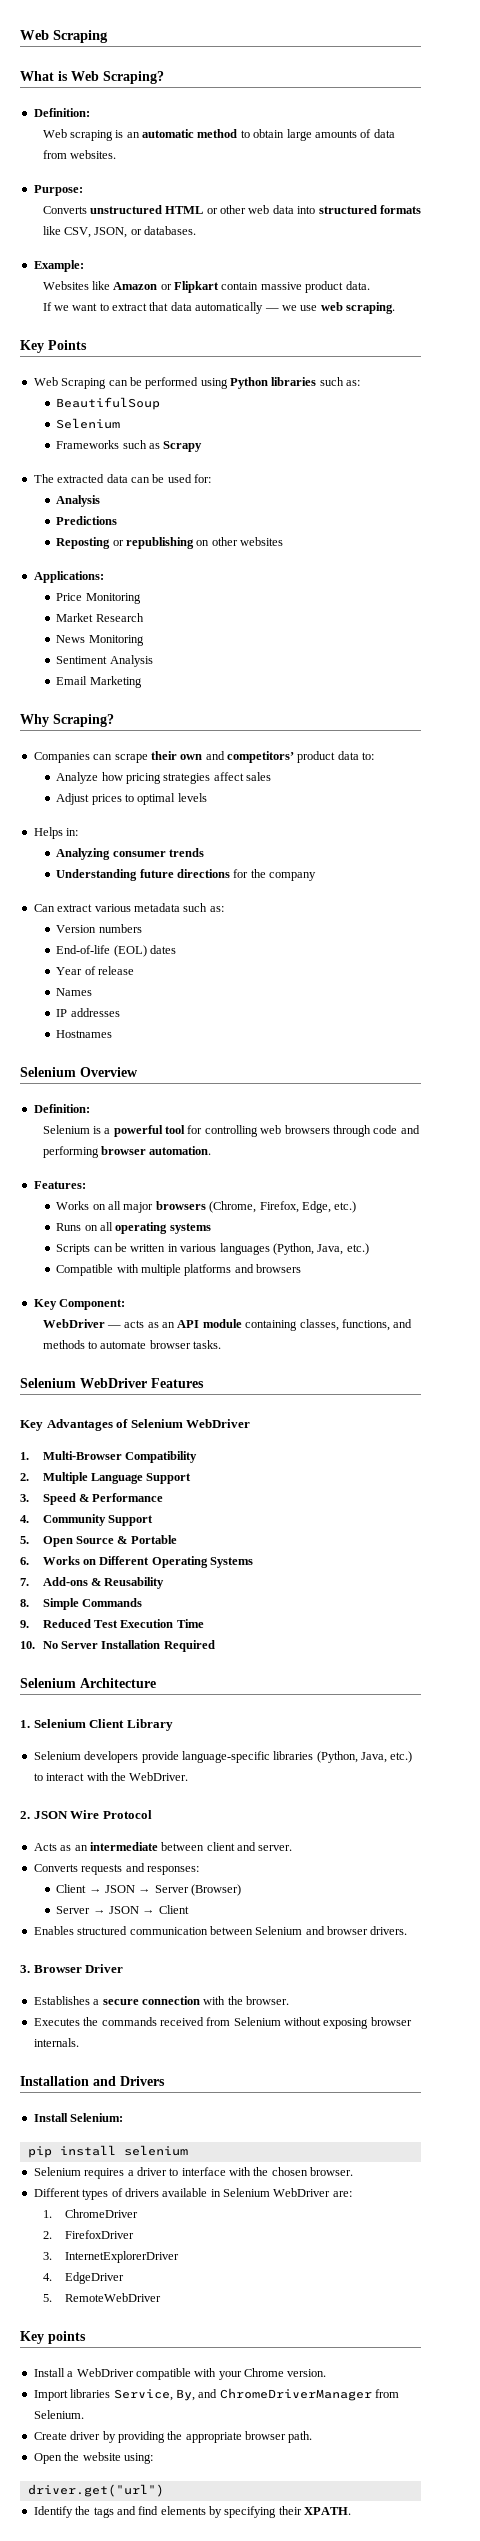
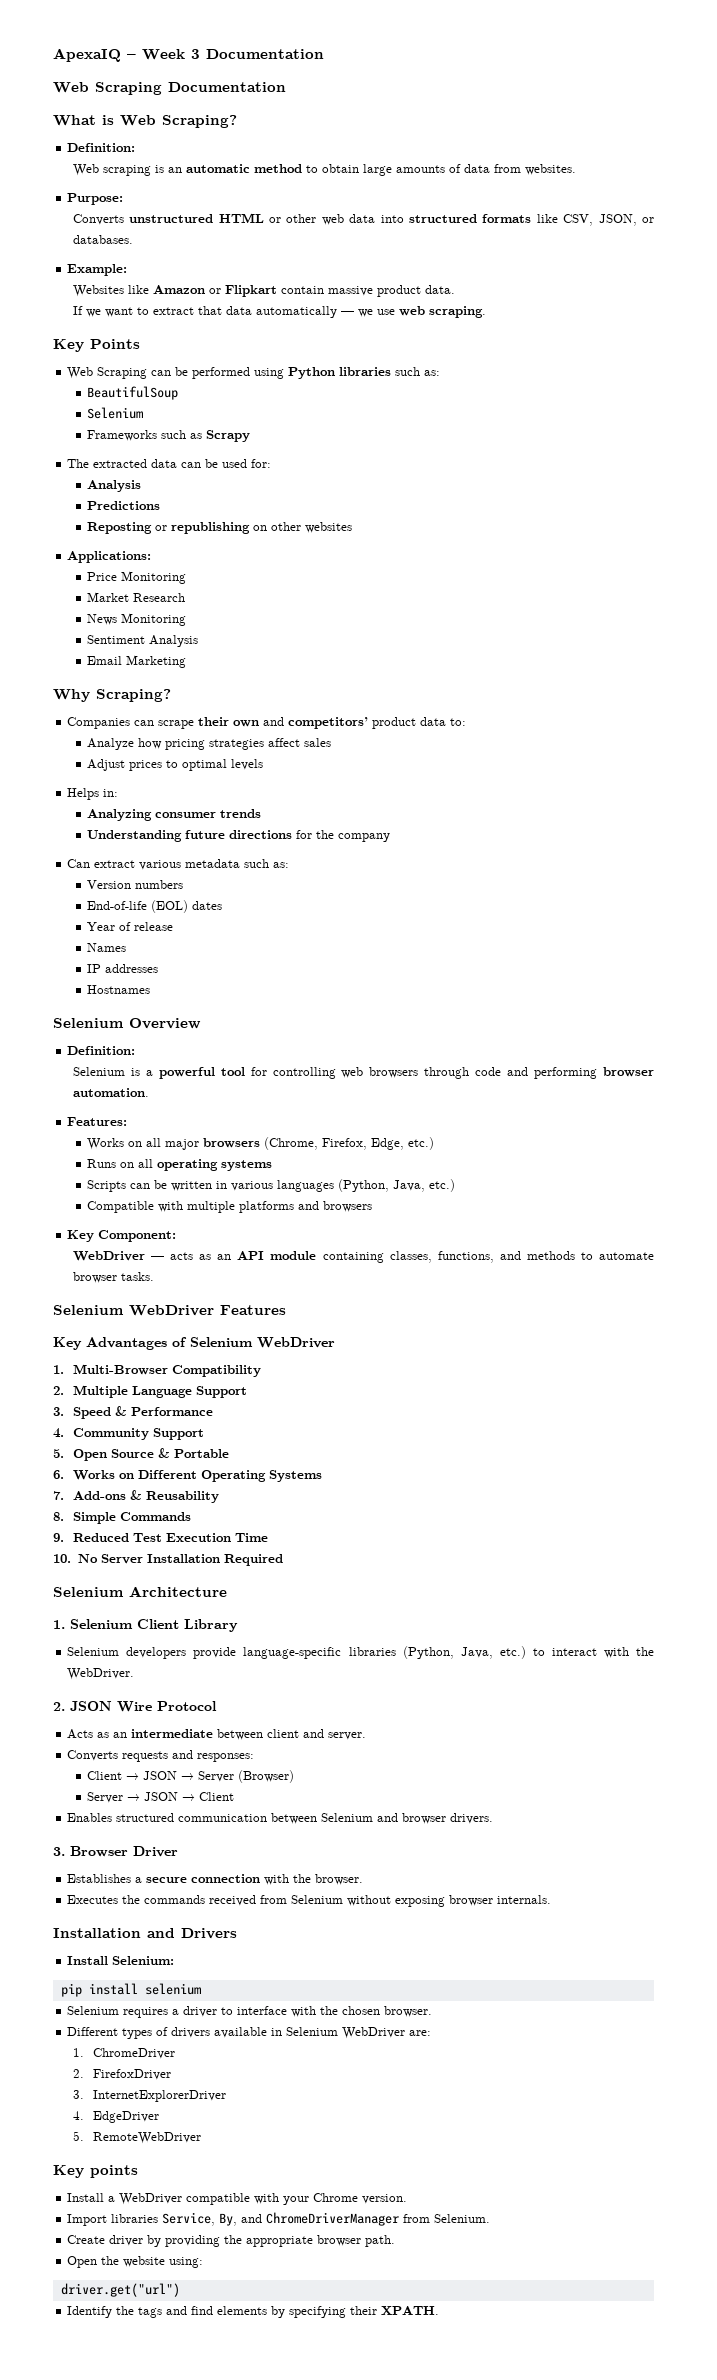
[20,30,108,43] Web Scraping -> [53,48,324,62] [53,82,286,95] ApexaIQ – Week 3 Documentation // Web Scraping Documentation

